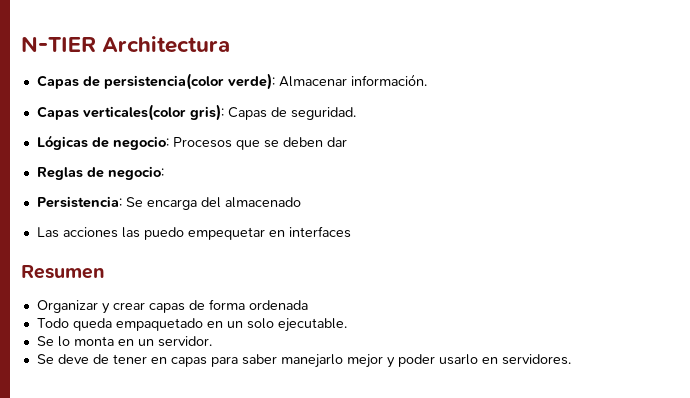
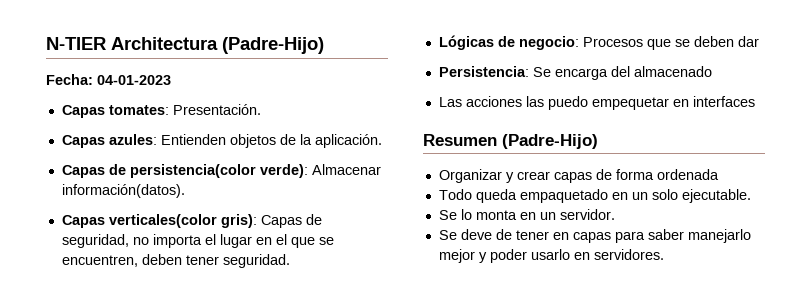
(231, 44) none -> [222,37,324,54] [46,74,171,85] [61,104,261,118] [61,134,382,148] (Padre-Hijo) // Fecha: 04-01-2023 // Capas tomates: Presentación. // Capas azules: Entienden objetos de la aplicación.
[350,74,427,86] información. -> [61,184,185,198] información(datos).
(287, 112) none -> [61,234,334,248] [61,254,219,267] seguridad, no importa el lugar en el que se encuentren, deben tener
[36,166,164,180] // Reglas de negocio: -> (759, 41) none
(105, 272) none -> [502,134,598,149] (Padre-Hijo)

